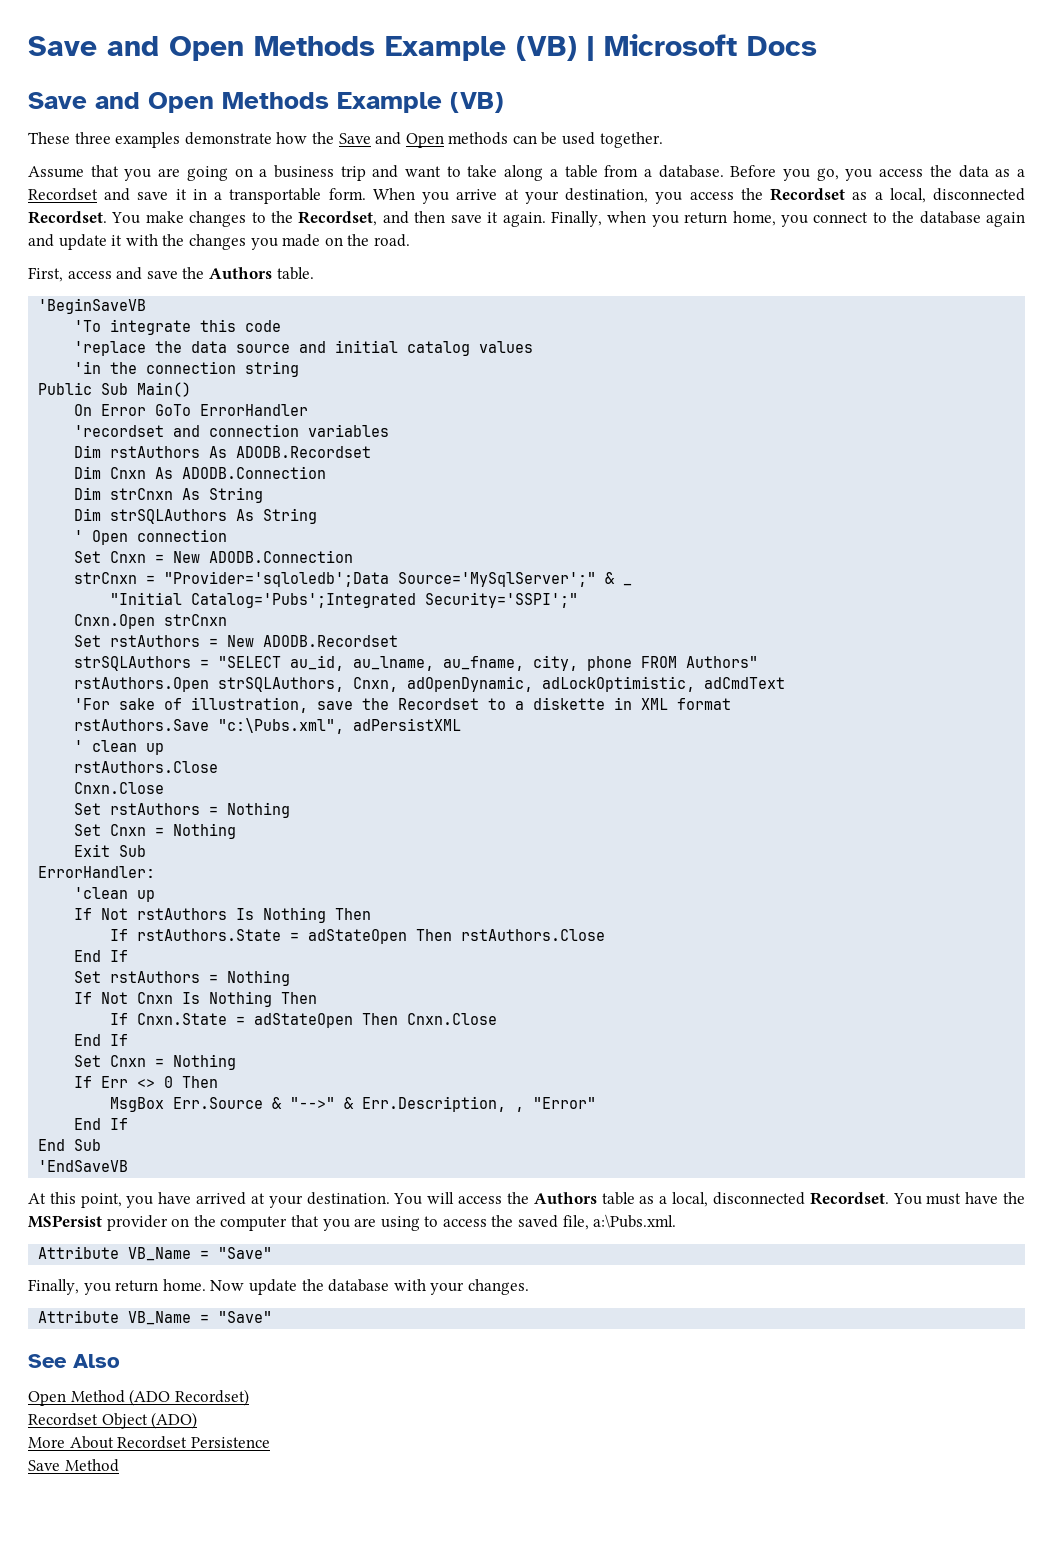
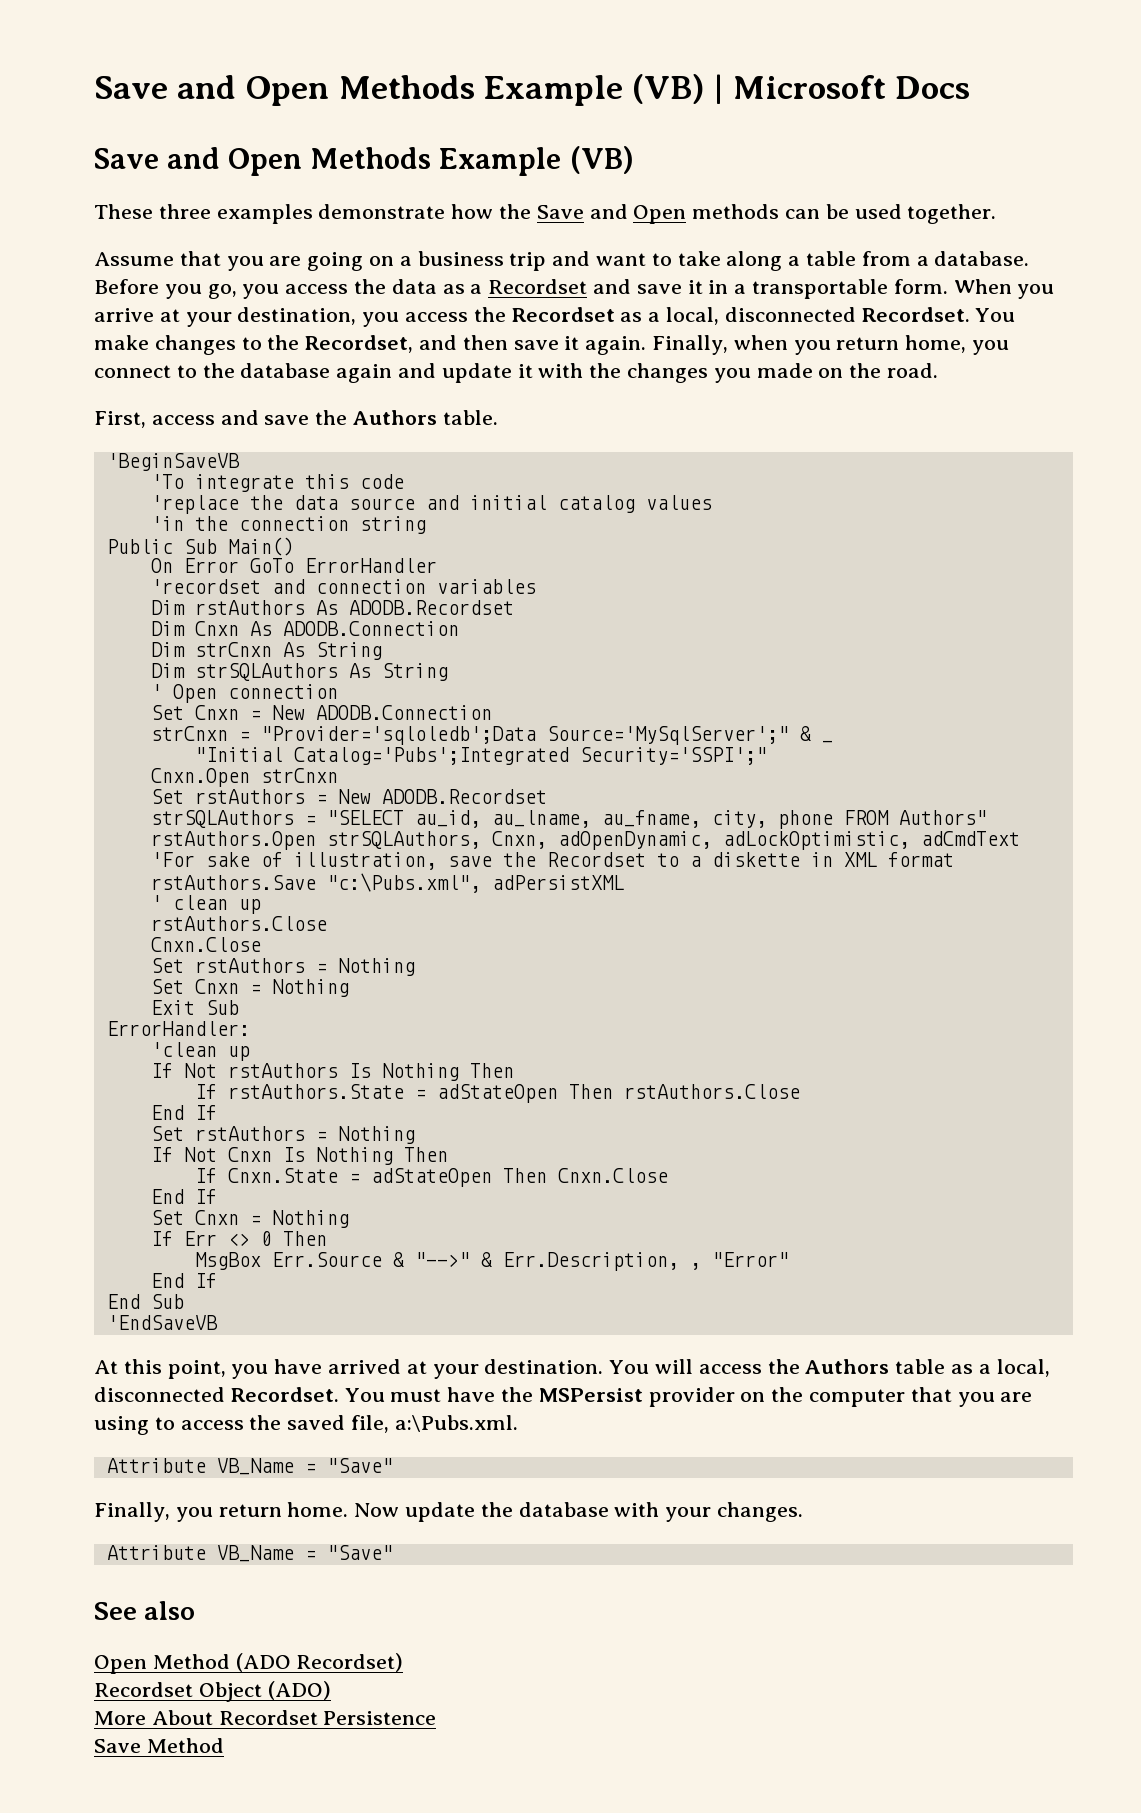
[73,1354,120,1368] Also -> [144,1601,196,1620] also

